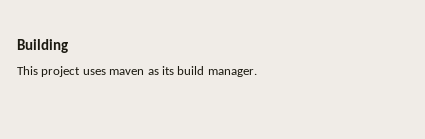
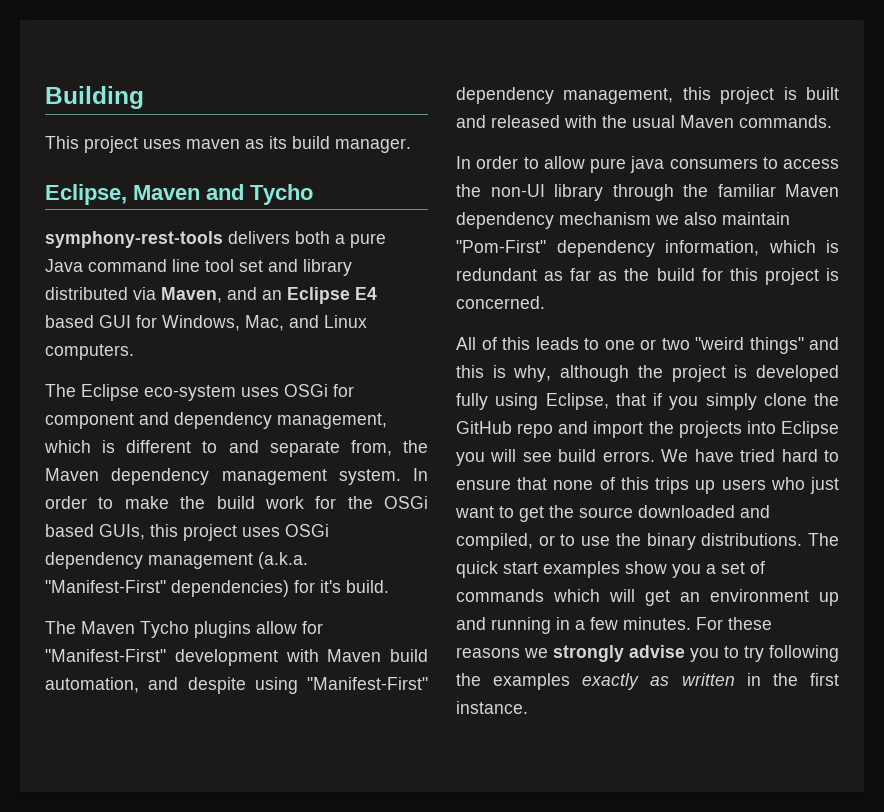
(257, 73) none -> [45,184,313,205] [45,231,386,248] [45,259,352,276] [45,287,377,304] [45,315,367,331] [45,344,134,360] [45,384,354,401] [45,412,387,429] [44,440,428,457] [45,468,428,485] [45,496,428,509] [45,524,329,541] [45,552,308,569] [45,580,389,597] [45,621,323,638] [45,649,428,666] [45,677,428,694] [456,87,839,104] [456,115,832,128] [456,156,839,173] [456,184,839,201] [456,212,790,229] [456,240,839,257] [456,268,839,285] [456,296,545,309] [456,337,839,354] [456,365,839,382] [456,393,839,410] [456,421,839,438] [456,449,839,466] [456,477,839,494] [455,505,770,522] [456,533,839,550] [456,561,765,578] [456,589,839,606] [456,617,772,634] [456,645,839,662] [456,673,839,690] [456,701,528,714] // Eclipse, Maven and Tycho // symphony-rest-tools delivers both a pure Java command line tool set and library distributed via Maven, and an Eclipse E4 based GUI for Windows, Mac, and Linux computers. // The Eclipse eco-system uses OSGi for component and dependency management, which is different to and separate from, the Maven dependency management system. In order to make the build work for the OSGi based GUIs, this project uses OSGi dependency management (a.k.a. "Manifest-First" dependencies) for it's build. // The Maven Tycho plugins allow for "Manifest-First" development with Maven build automation, and despite using "Manifest-First" dependency management, this project is built and released with the usual Maven commands. // In order to allow pure java consumers to access the non-UI library through the familiar Maven dependency mechanism we also maintain "Pom-First" dependency information, which is redundant as far as the build for this project is concerned. // All of this leads to one or two "weird things" and this is why, although the project is developed fully using Eclipse, that if you simply clone the GitHub repo and import the projects into Eclipse you will see build errors. We have tried hard to ensure that none of this trips up users who just want to get the source downloaded and compiled, or to use the binary distributions. The quick start examples show you a set of commands which will get an environment up and running in a few minutes. For these reasons we strongly advise you to try following the examples exactly as written in the first instance.

